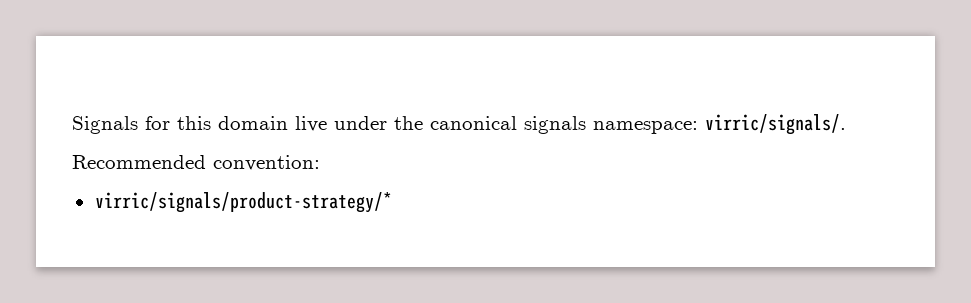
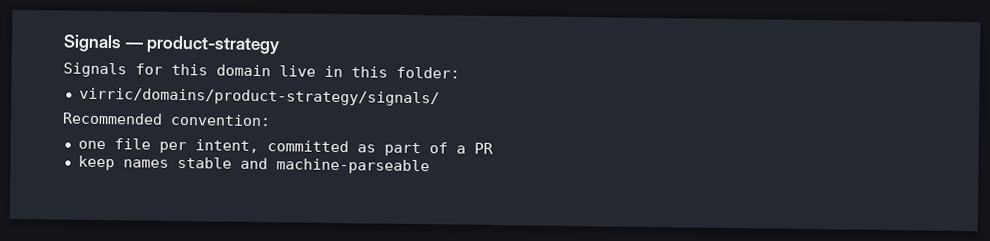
[72,116,138,134] Signals -> [63,34,282,55] [63,62,127,78] Signals — product-strategy // Signals
[334,114,846,135] [72,155,320,171] [94,192,392,213] under the canonical signals namespace: virric/signals/. // Recommended convention: // virric/signals/product-strategy/* -> [324,65,460,79] [78,87,440,107] [62,112,271,127] [77,138,494,157] [77,155,430,175] in this folder: // virric/domains/product-strategy/signals/ // Recommended convention: // one file per intent, committed as part of a PR // keep names stable and machine-parseable

